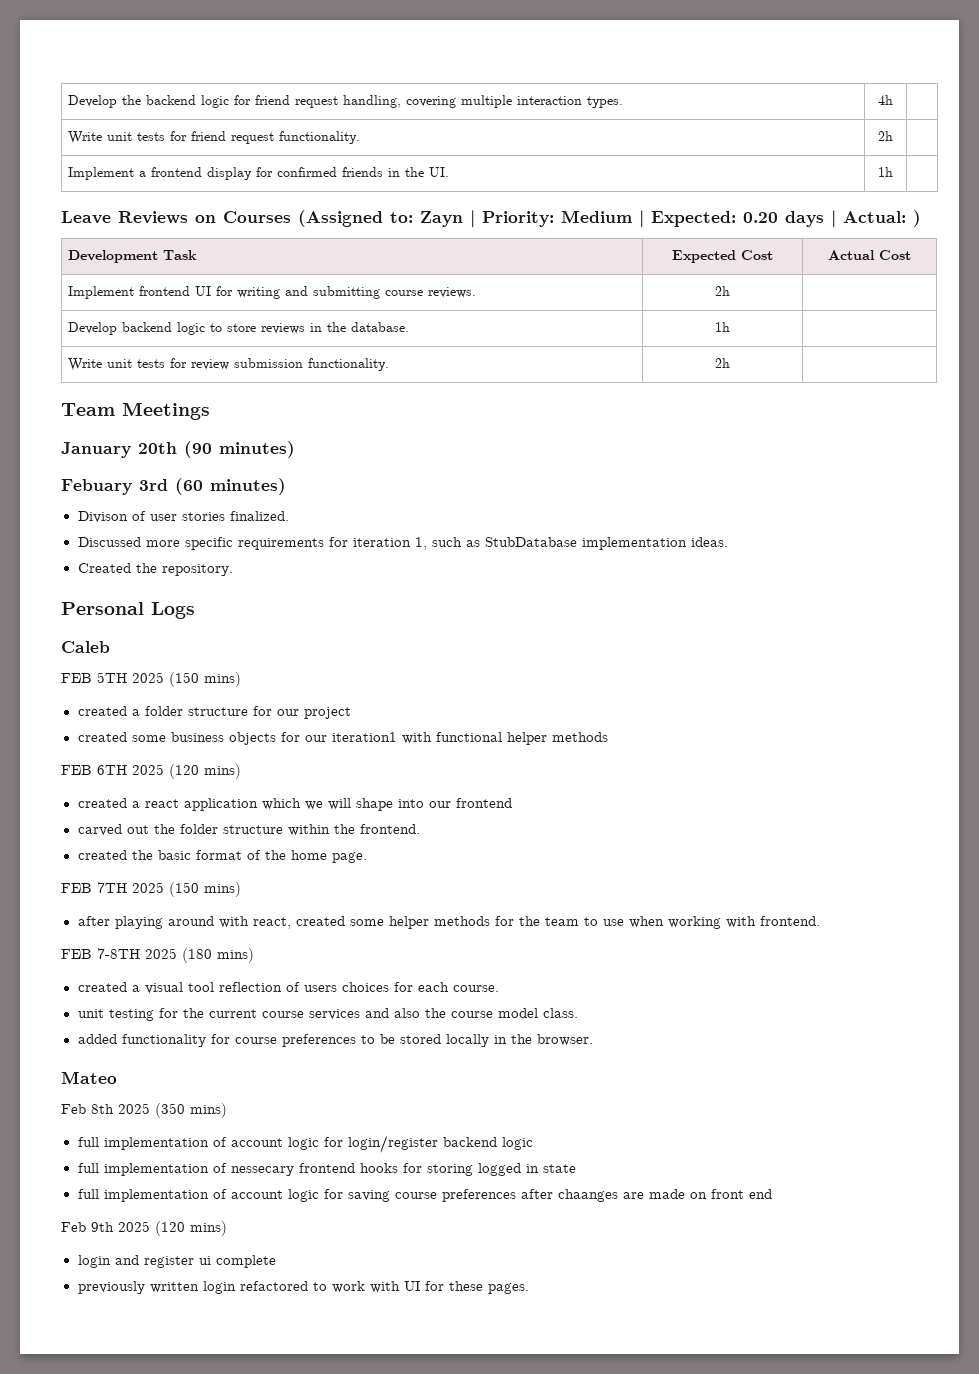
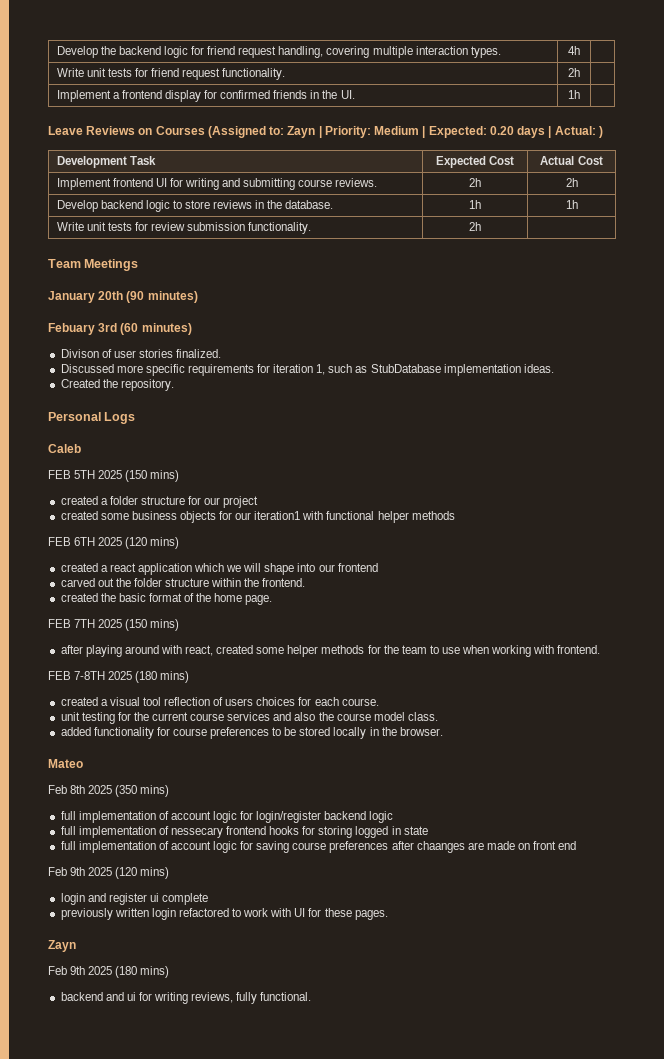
(730, 291) none -> [565,178,578,187] 2h
(730, 327) none -> [565,200,578,209] 1h
(529, 1288) none -> [48,940,76,952] [48,966,170,978] [60,992,312,1004] // Zayn // Feb 9th 2025 (180 mins) // backend and ui for writing reviews, fully functional.

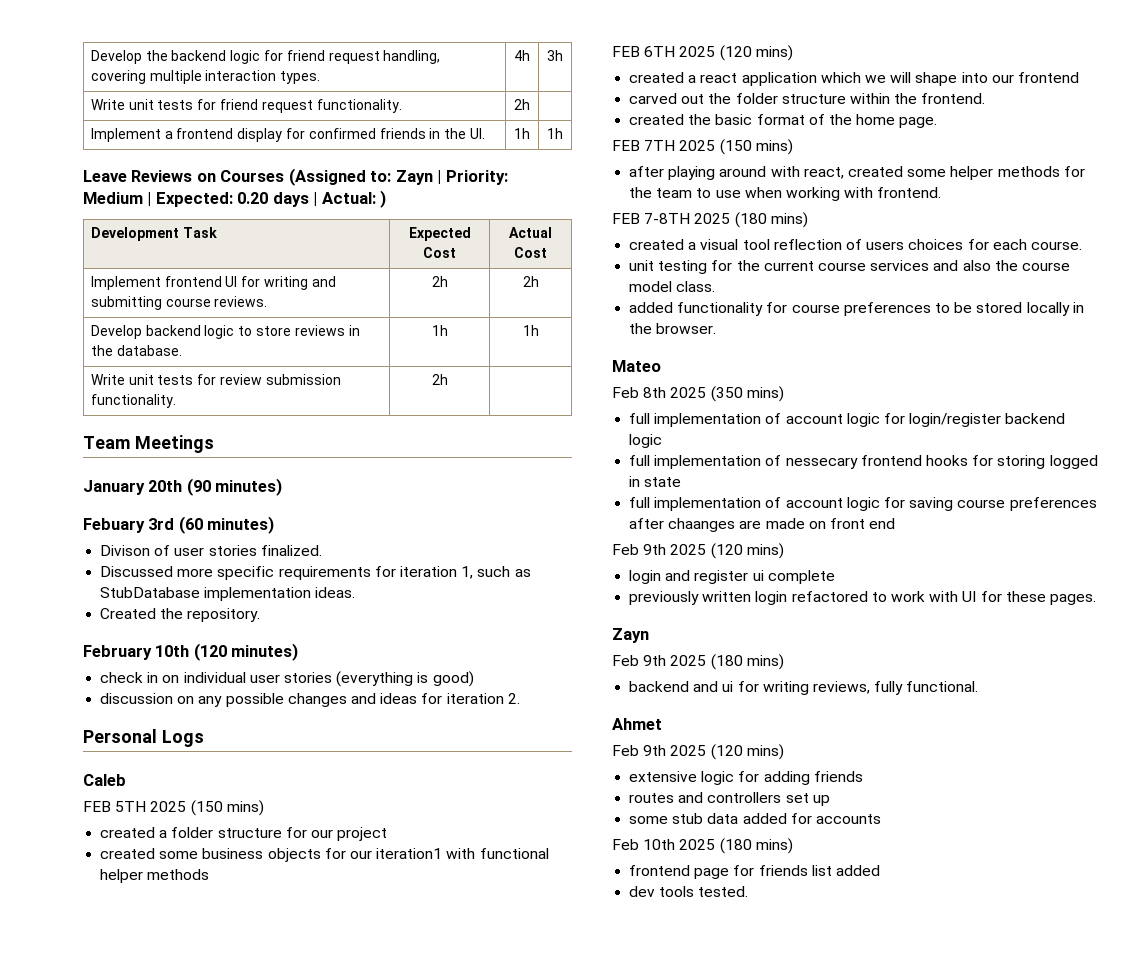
(580, 50) none -> [547,50,563,61] 3h
(580, 94) none -> [547,128,563,139] 1h
(174, 385) none -> [83,643,299,661] [100,671,474,687] [100,693,520,707] // February 10th (120 minutes) // check in on individual user stories (everything is good) // discussion on any possible changes and ideas for iteration 2.
(312, 996) none -> [612,718,662,730] [612,744,784,760] [629,771,863,785] [629,792,830,806] [629,813,881,824] [612,838,793,854] [629,865,880,879] [629,886,749,897] // Ahmet // Feb 9th 2025 (120 mins) // extensive logic for adding friends // routes and controllers set up // some stub data added for accounts // Feb 10th 2025 (180 mins) // frontend page for friends list added // dev tools tested.

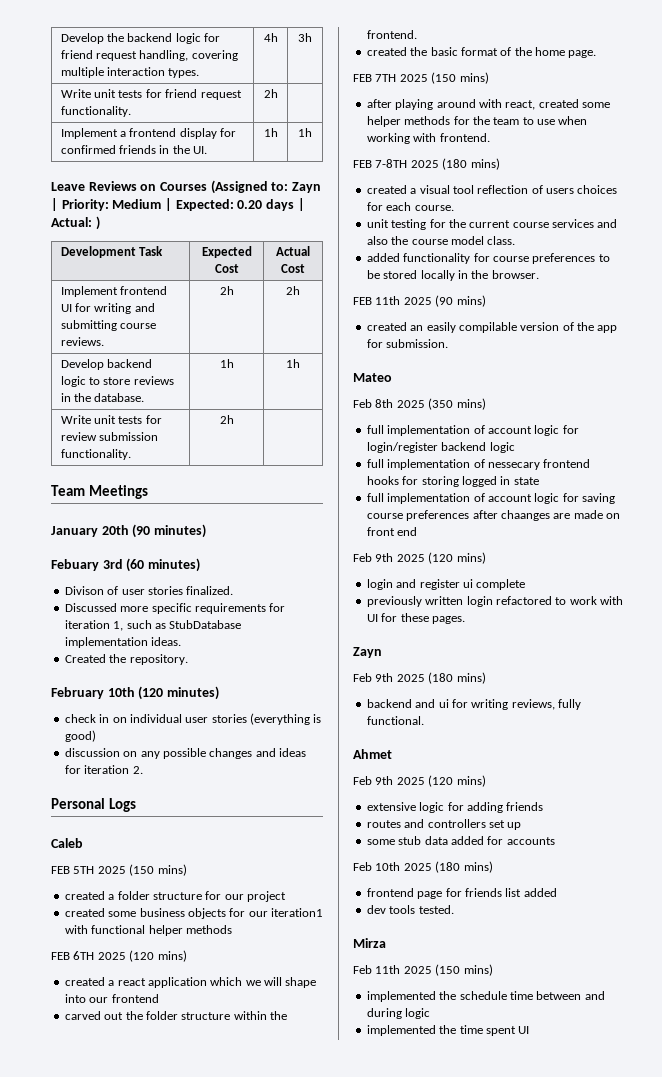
(717, 328) none -> [353,295,486,307] [366,322,618,333] [366,339,449,348] // FEB 11th 2025 (90 mins) // created an easily compilable version of the app for submission.
(749, 891) none -> [353,938,386,948] [353,964,493,976] [366,991,605,1002] [366,1008,431,1019] [366,1025,530,1036] // Mirza // Feb 11th 2025 (150 mins) // implemented the schedule time between and during logic // implemented the time spent UI

